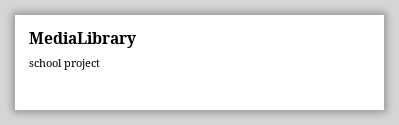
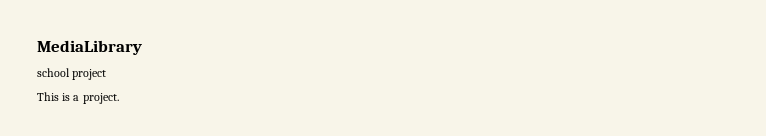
(100, 64) none -> [37,92,119,104] // This is a project.

